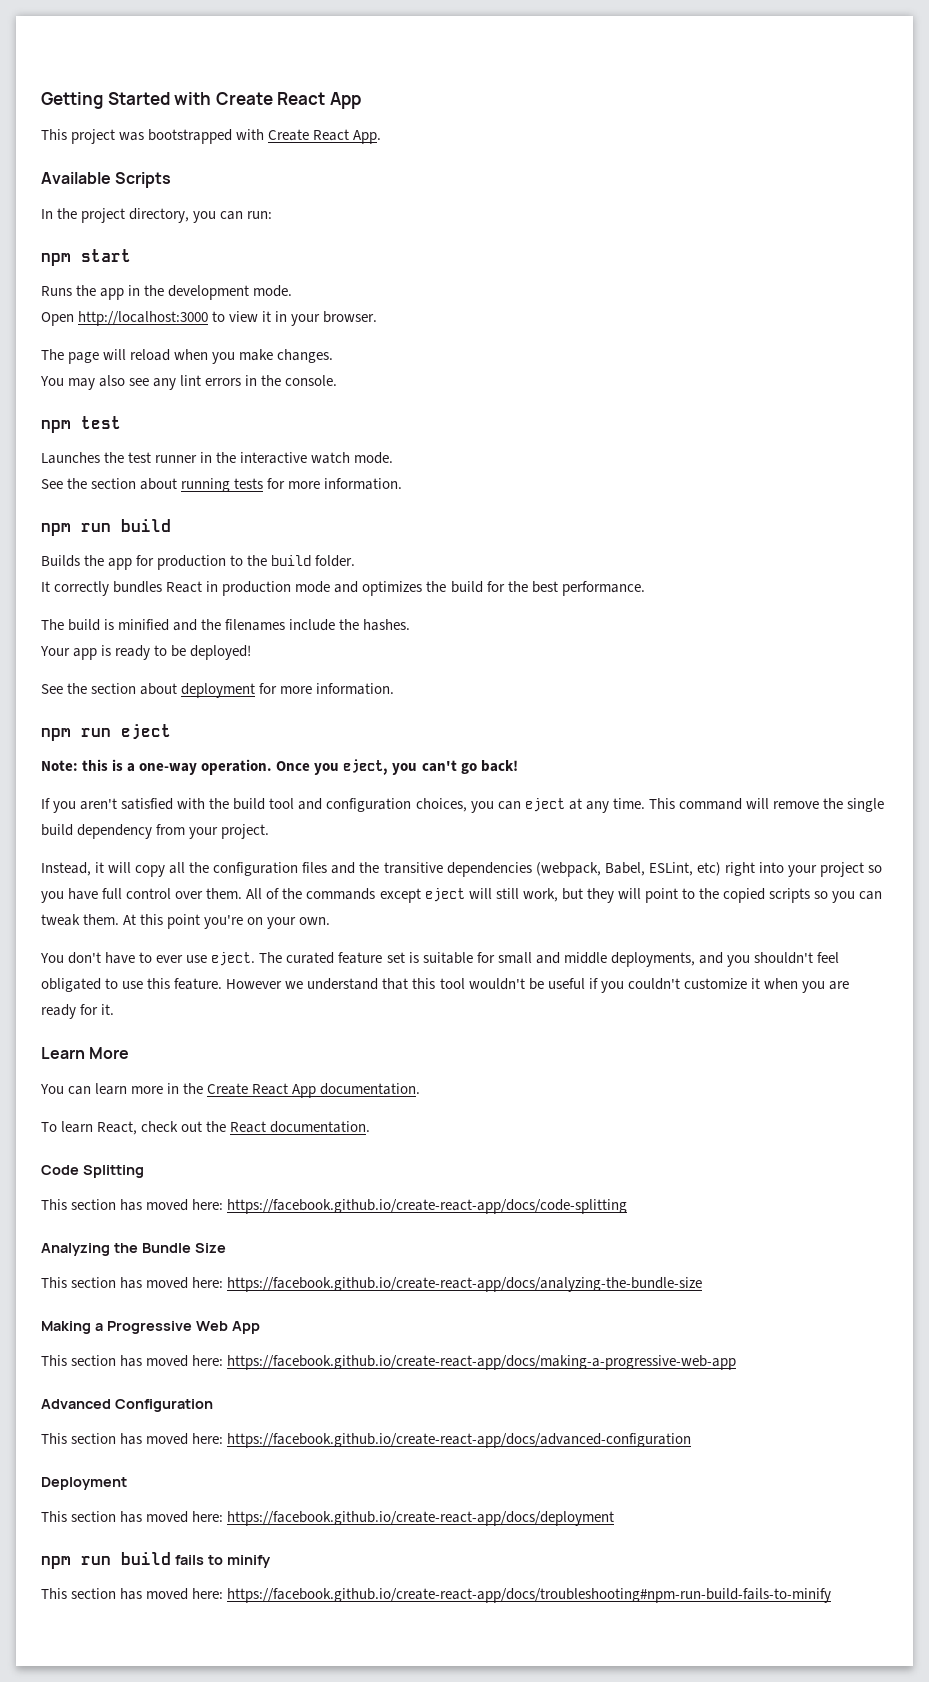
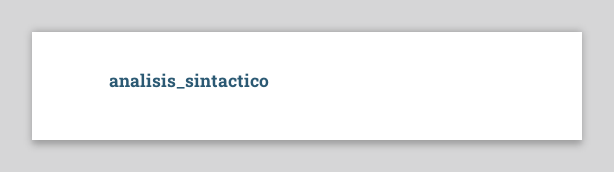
[41,92,361,109] [41,129,382,144] [41,172,172,188] [41,208,273,223] [41,249,131,266] [41,285,293,300] [41,311,378,326] [41,349,334,364] [40,375,338,390] [41,416,121,433] [41,452,394,464] [41,478,403,492] [41,519,171,536] [41,555,356,570] [41,581,645,596] [41,619,411,631] [40,645,252,660] [41,683,395,698] [41,724,171,741] [41,759,518,775] [41,798,885,813] [41,824,270,839] [41,862,882,877] [41,888,883,903] [41,914,331,929] [40,952,840,967] [41,978,850,993] [41,1004,115,1019] [41,1047,130,1059] [40,1083,421,1098] [41,1121,371,1135] [41,1165,144,1178] [41,1199,628,1214] [41,1243,226,1256] [41,1277,703,1292] [41,1321,260,1334] [41,1355,737,1370] [41,1399,213,1412] [41,1433,692,1448] [41,1477,127,1490] [41,1511,615,1526] [41,1552,271,1569] [41,1588,832,1603] Getting Started with Create React App // This project was bootstrapped with Create React App. // Available Scripts // In the project directory, you can run: // npm start // Runs the app in the development mode. // Open http://localhost:3000 to view it in your browser. // The page will reload when you make changes. // You may also see any lint errors in the console. // npm test // Launches the test runner in the interactive watch mode. // See the section about running tests for more information. // npm run build // Builds the app for production to the build folder. // It correctly bundles React in production mode and optimizes the build for the best performance. // The build is minified and the filenames include the hashes. // Your app is ready to be deployed! // See the section about deployment for more information. // npm run eject // Note: this is a one-way operation. Once you eject, you can't go back! // If you aren't satisfied with the build tool and configuration choices, you can eject at any time. This command will remove the single build dependency from your project. // Instead, it will copy all the configuration files and the transitive dependencies (webpack, Babel, ESLint, etc) right into your project so you have full control over them. All of the commands except eject will still work, but they will point to the copied scripts so you can tweak them. At this point you're on your own. // You don't have to ever use eject. The curated feature set is suitable for small and middle deployments, and you shouldn't feel obligated to use this feature. However we understand that this tool wouldn't be useful if you couldn't customize it when you are ready for it. // Learn More // You can learn more in the Create React App documentation. // To learn React, check out the React documentation. // Code Splitting // This section has moved here: https://facebook.github.io/create-react-app/docs/code-splitting // Analyzing the Bundle Size // This section has moved here: https://facebook.github.io/create-react-app/docs/analyzing-the-bundle-size // Making a Progressive Web App // This section has moved here: https://facebook.github.io/create-react-app/docs/making-a-progressive-web-app // Advanced Configuration // This section has moved here: https://facebook.github.io/create-react-app/docs/advanced-configuration // Deployment // This section has moved here: https://facebook.github.io/create-react-app/docs/deployment // npm run build fails to minify // This section has moved here: https://facebook.github.io/create-react-app/docs/troubleshooting#npm-run-build-fails-to-minify -> [109,73,269,89] analisis_sintactico

